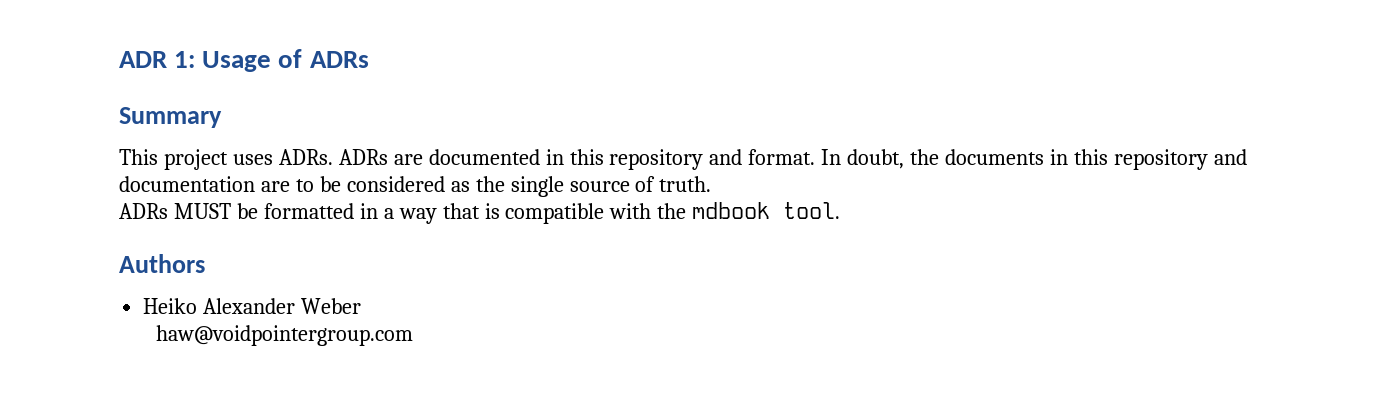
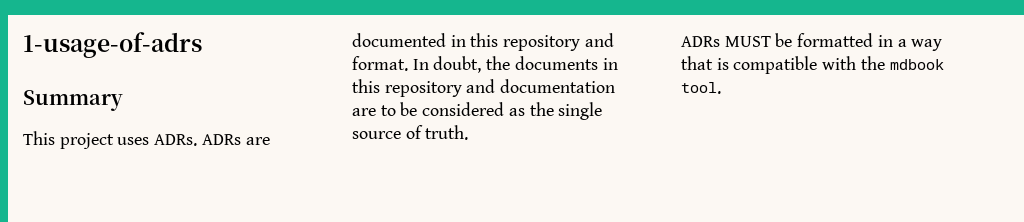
[119,49,369,72] ADR 1: Usage of ADRs -> [23,32,202,58] 1-usage-of-adrs
[119,254,205,273] [143,298,362,314] [156,325,414,346] // Authors // Heiko Alexander Weber // haw@voidpointergroup.com -> (721, 88) none

